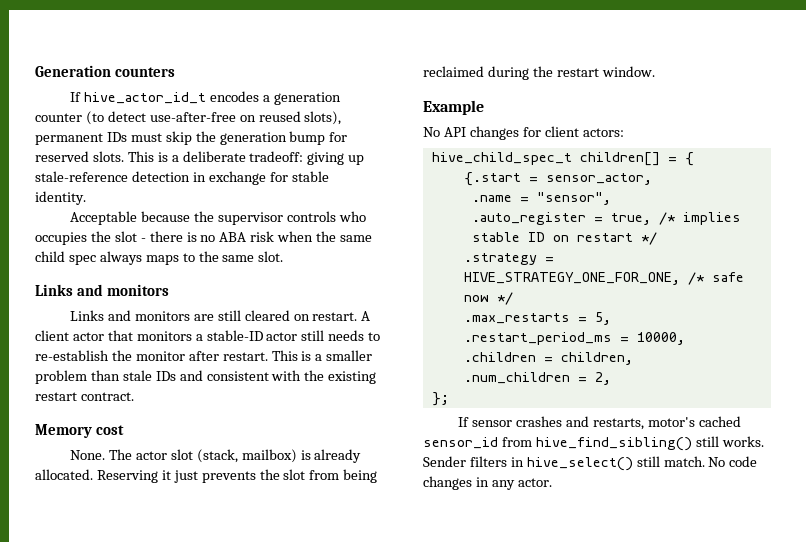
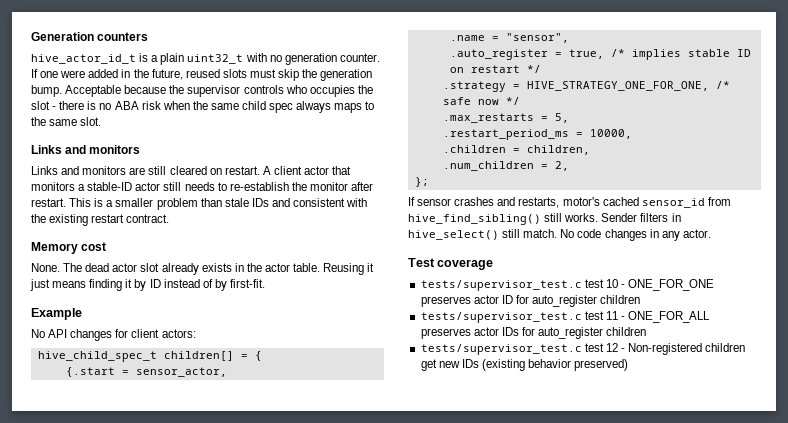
[70,91,341,105] [35,111,342,125] [35,131,348,145] [35,151,365,165] [35,171,329,185] [35,191,86,205] If hive_actor_id_t encodes a generation counter (to detect use-after-free on reused slots), permanent IDs must skip the generation bump for reserved slots. This is a deliberate tradeoff: giving up stale-reference detection in exchange for stable identity. // -> [31,53,380,65] [31,69,373,81] [31,85,62,97] hive_actor_id_t is a plain uint32_t with no generation counter. If one were added in the future, reused slots must skip the generation bump.
(132, 454) none -> [85,263,110,272] dead
[196,449,362,463] [35,469,378,483] [423,66,655,80] (stack, mailbox) is already allocated. Reserving it just prevents the slot from being reclaimed during the restart window. -> [161,263,375,275] [30,279,265,291] already exists in the actor table. Reusing it just means finding it by ID instead of by first-fit.
(552, 482) none -> [408,258,494,270] [420,279,715,291] [420,295,641,307] [420,311,711,323] [420,327,647,339] [420,343,746,355] [420,359,629,371] // Test coverage // tests/supervisor_test.c test 10 - ONE_FOR_ONE preserves actor ID for auto_register children // tests/supervisor_test.c test 11 - ONE_FOR_ALL preserves actor IDs for auto_register children // tests/supervisor_test.c test 12 - Non-registered children get new IDs (existing behavior preserved)

